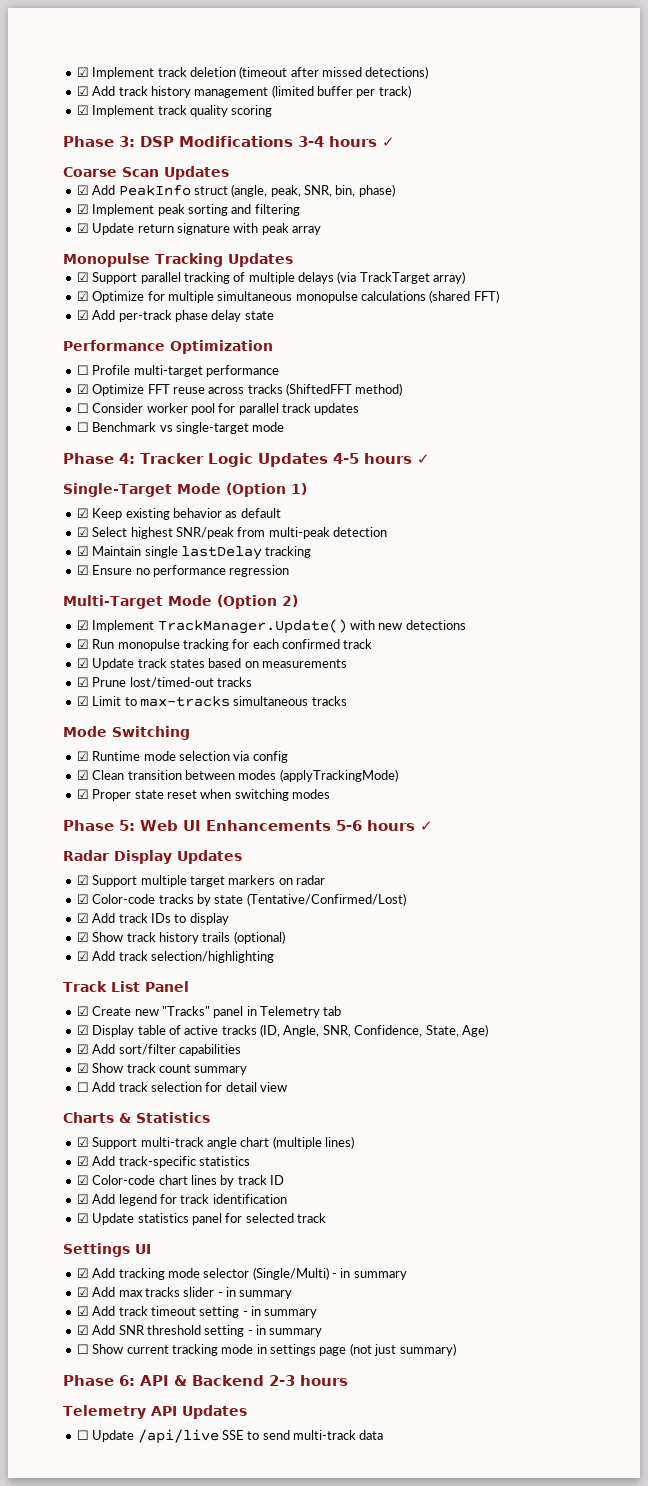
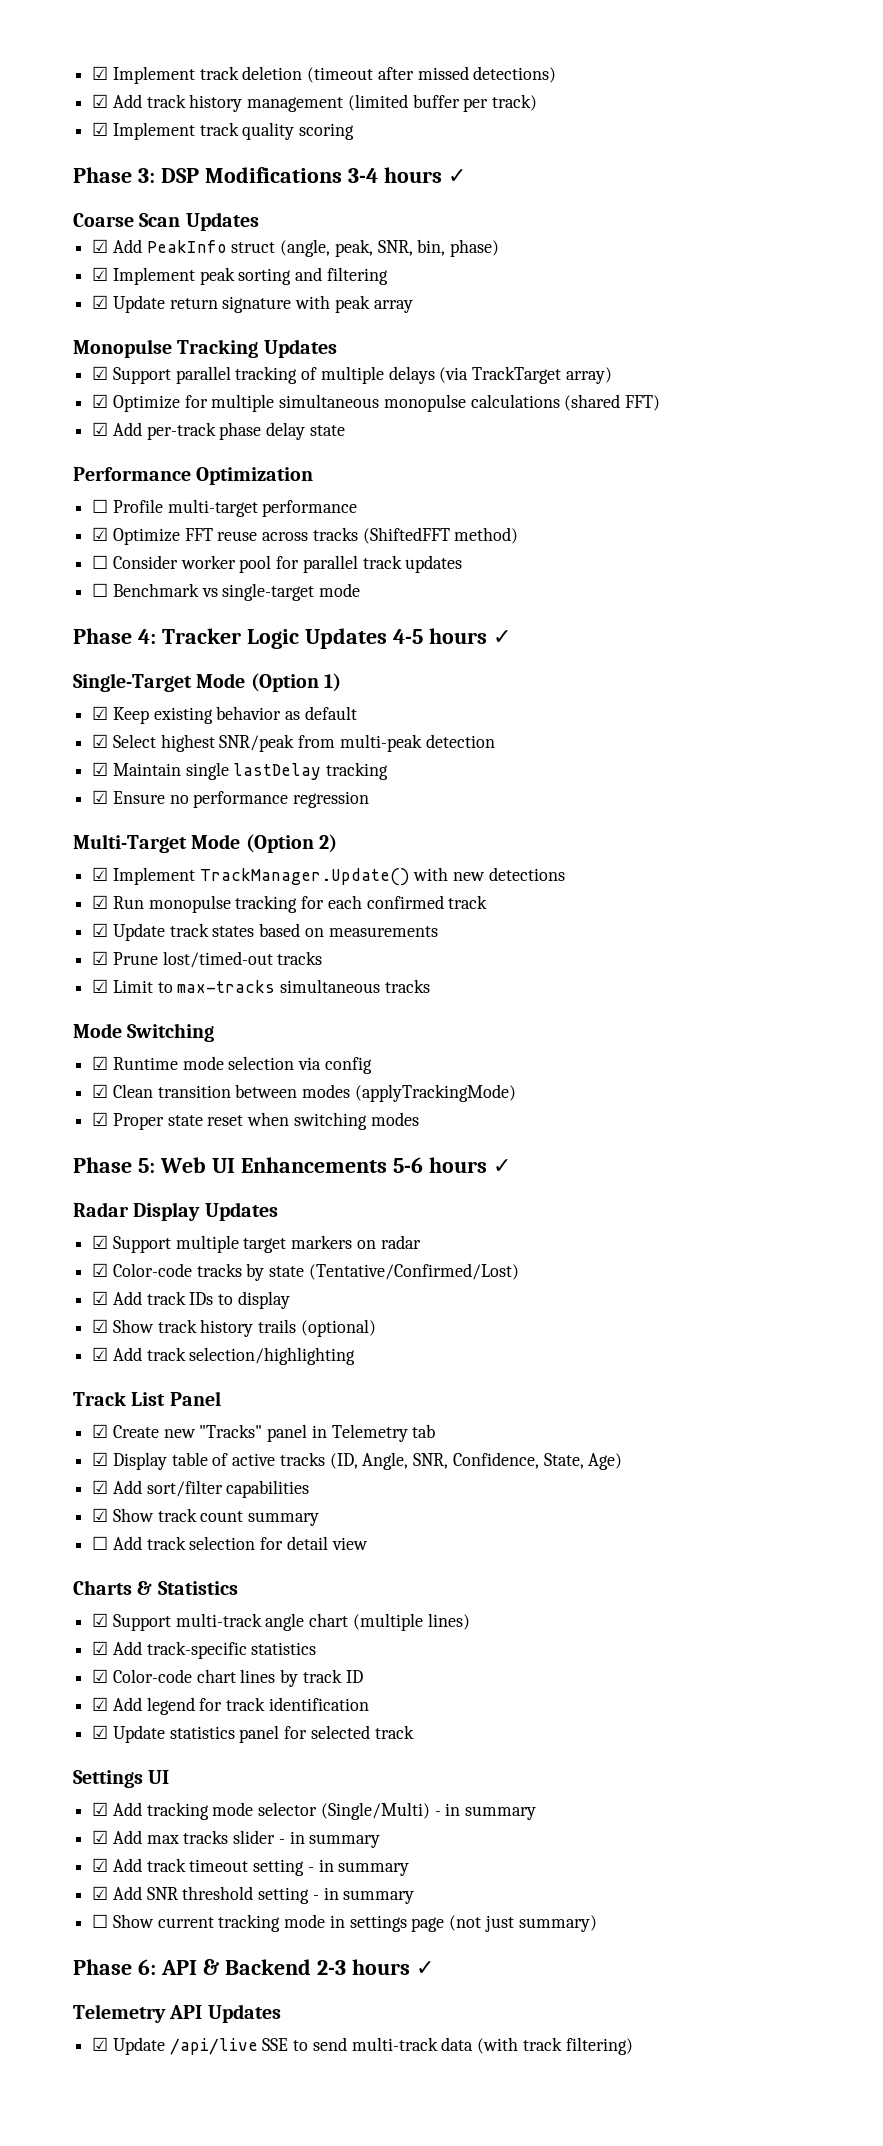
(348, 1380) none -> [415,1961,434,1975] ✓
[76,1430,89,1440] ☐ -> [92,2037,109,2051] ☑
(384, 1435) none -> [477,2037,633,2055] (with track filtering)

